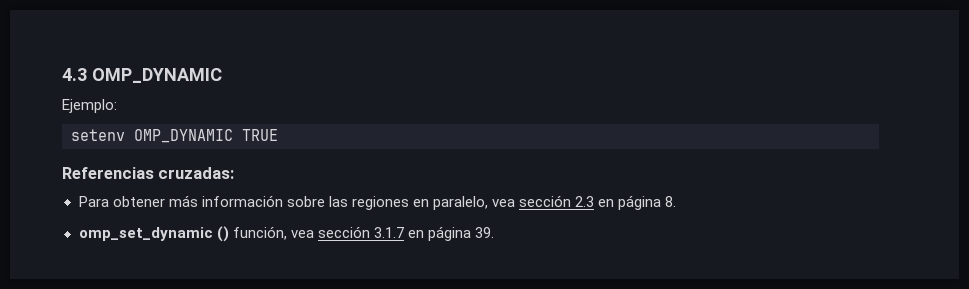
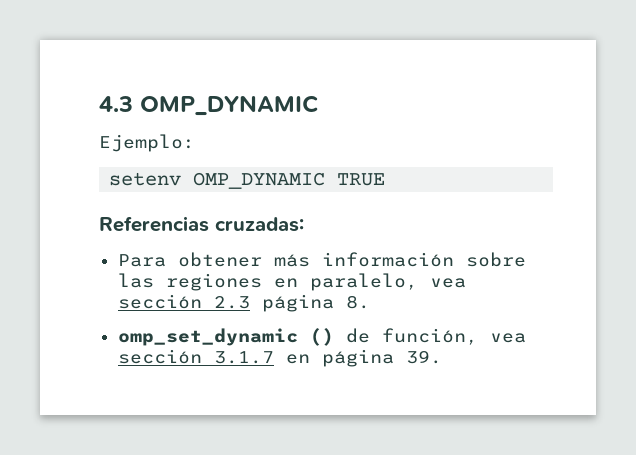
[598,199,615,207] en -> (250, 302) none
(229, 234) none -> [345,328,370,343] de

